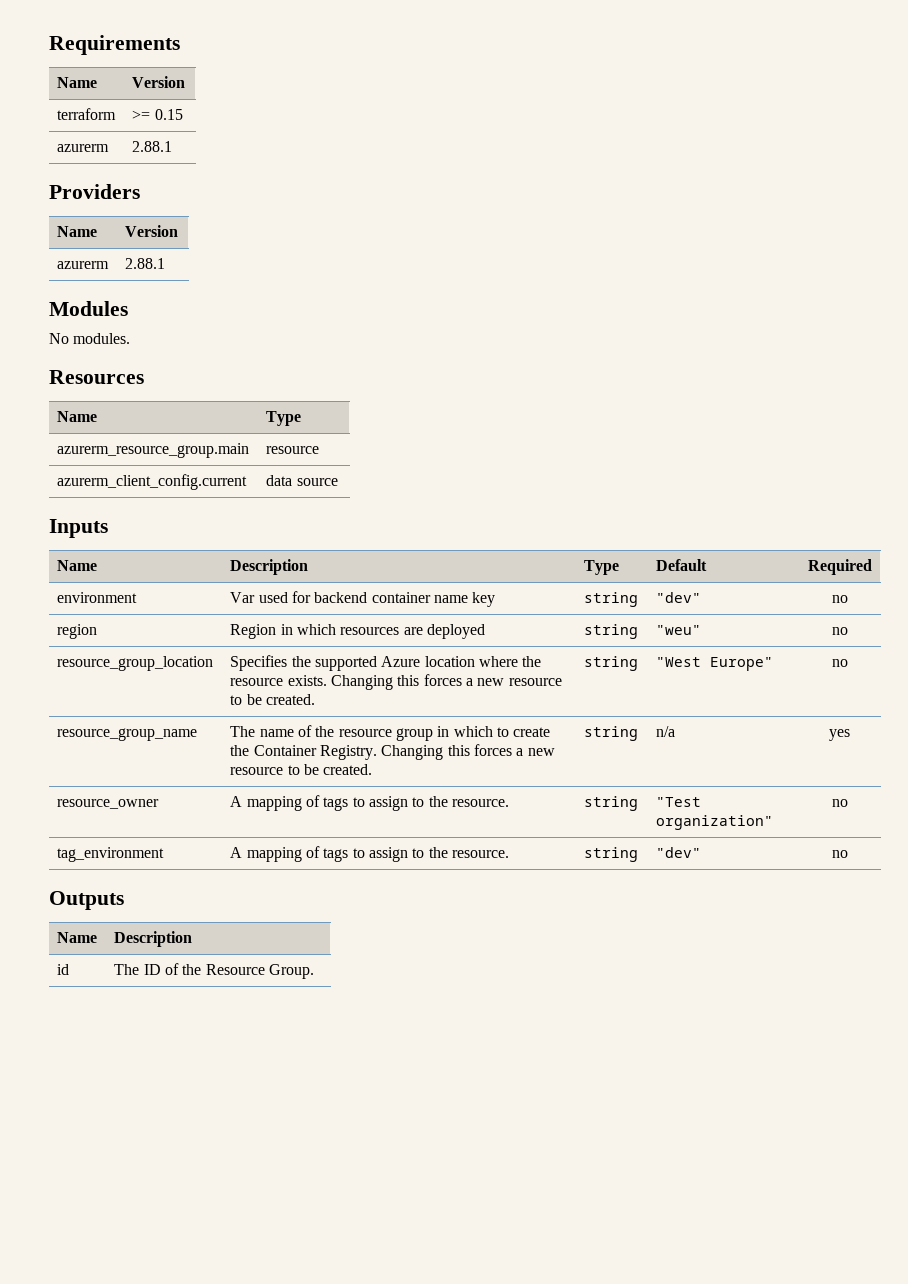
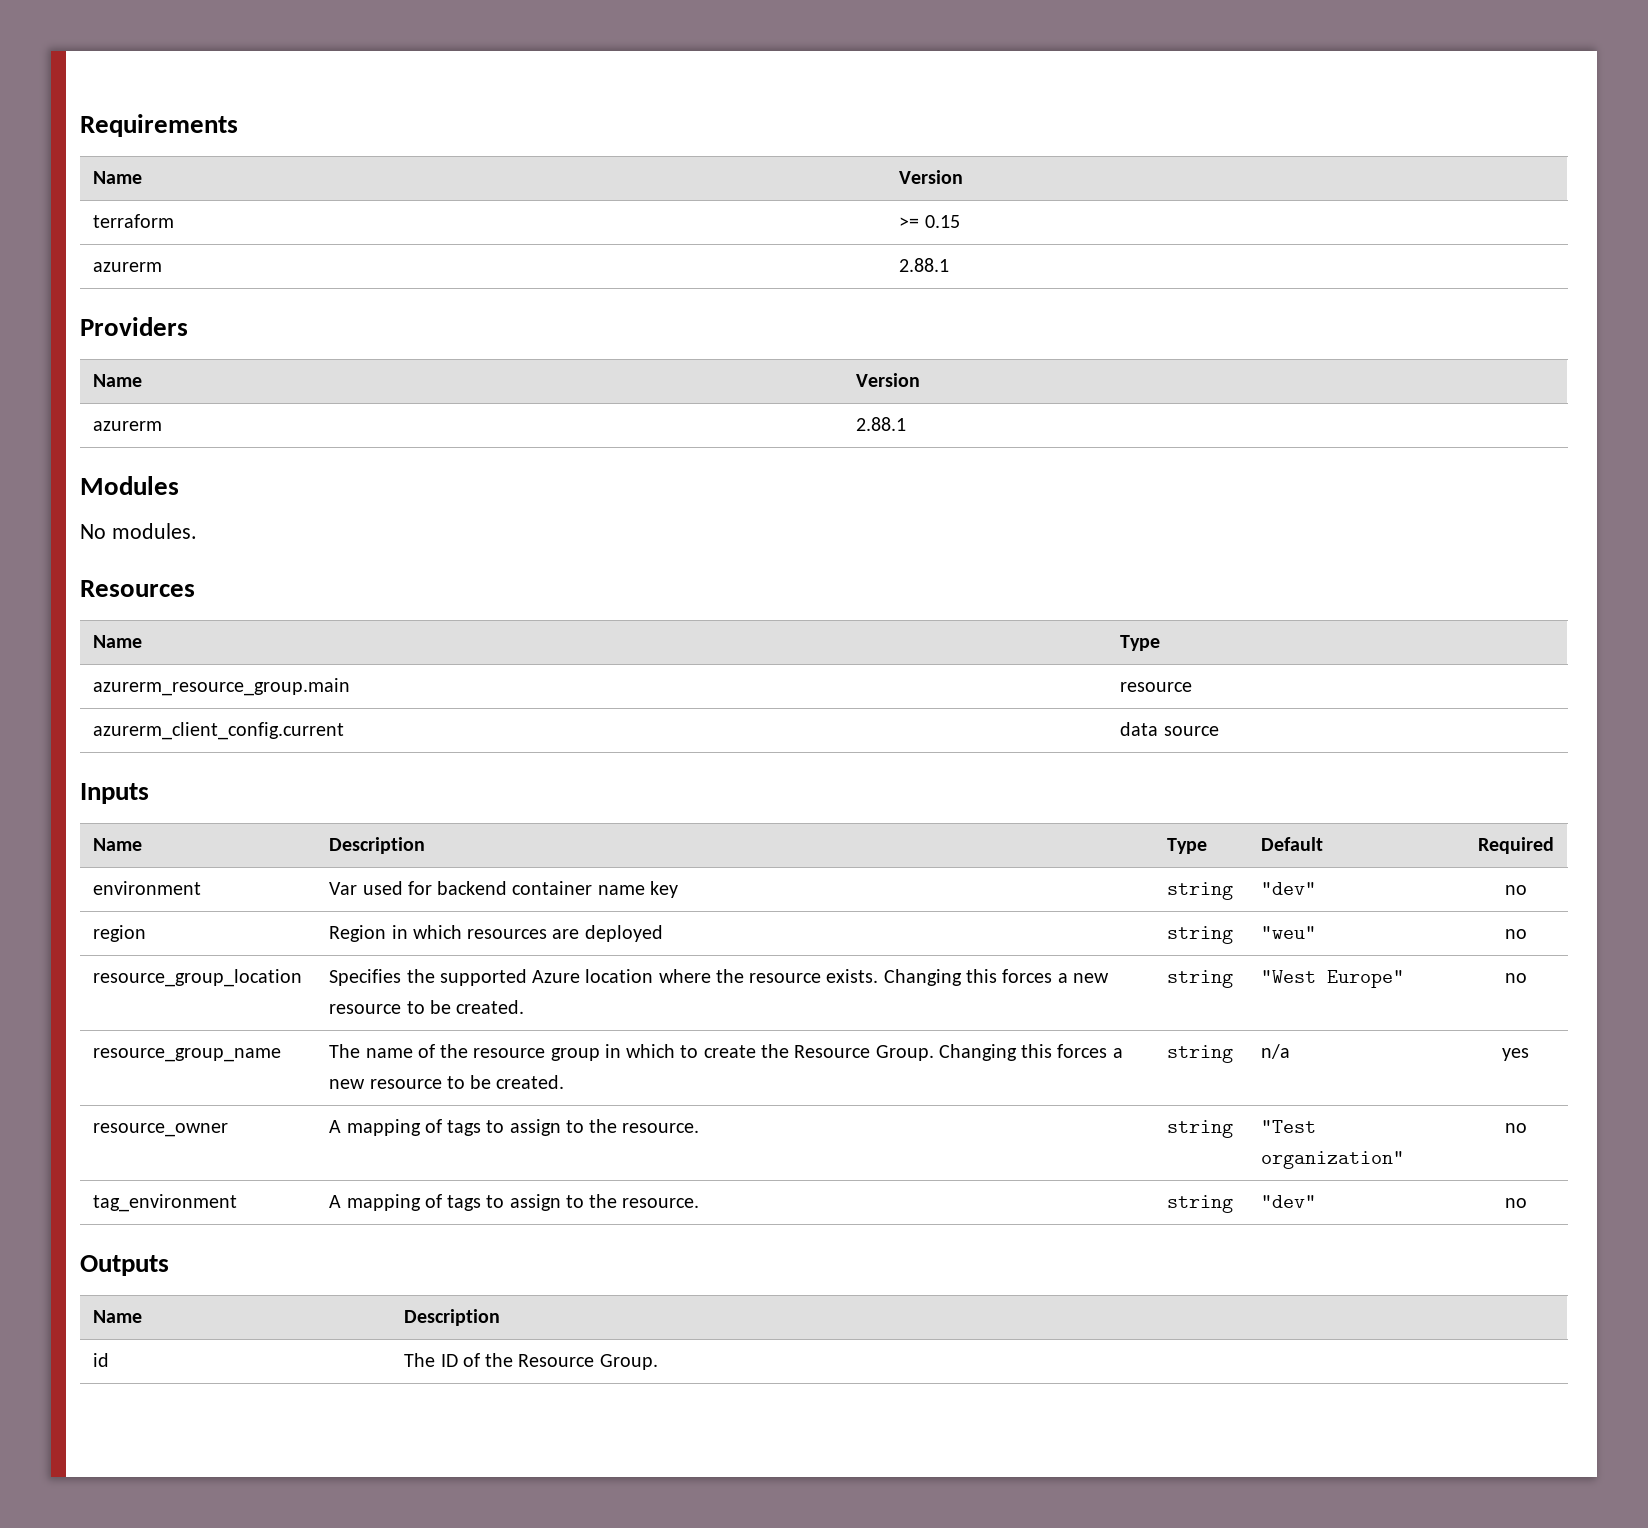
[253,745,378,760] Container Registry. -> [794,1045,934,1061] Resource Group.

